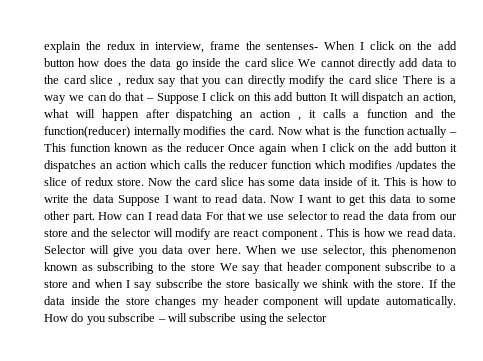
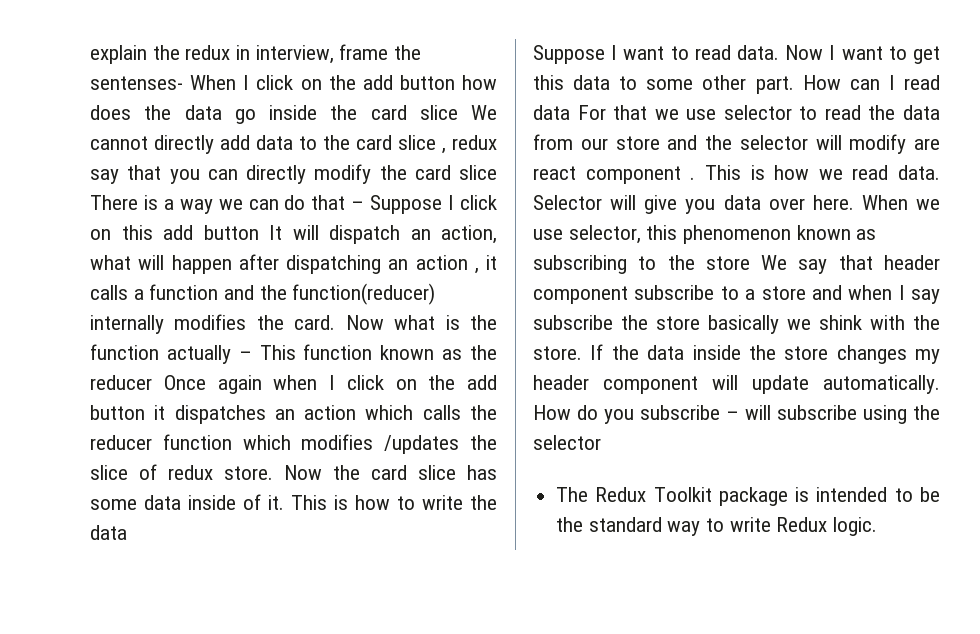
(114, 198) none -> (127, 532) //
(328, 317) none -> [556,487,940,506] [556,517,878,536] // The Redux Toolkit package is intended to be the standard way to write Redux logic.

